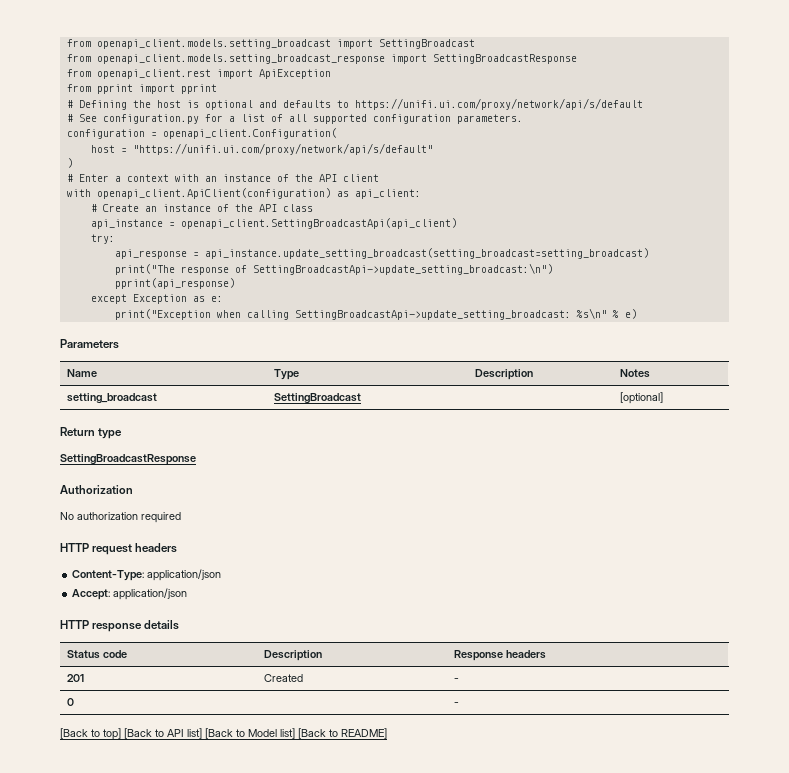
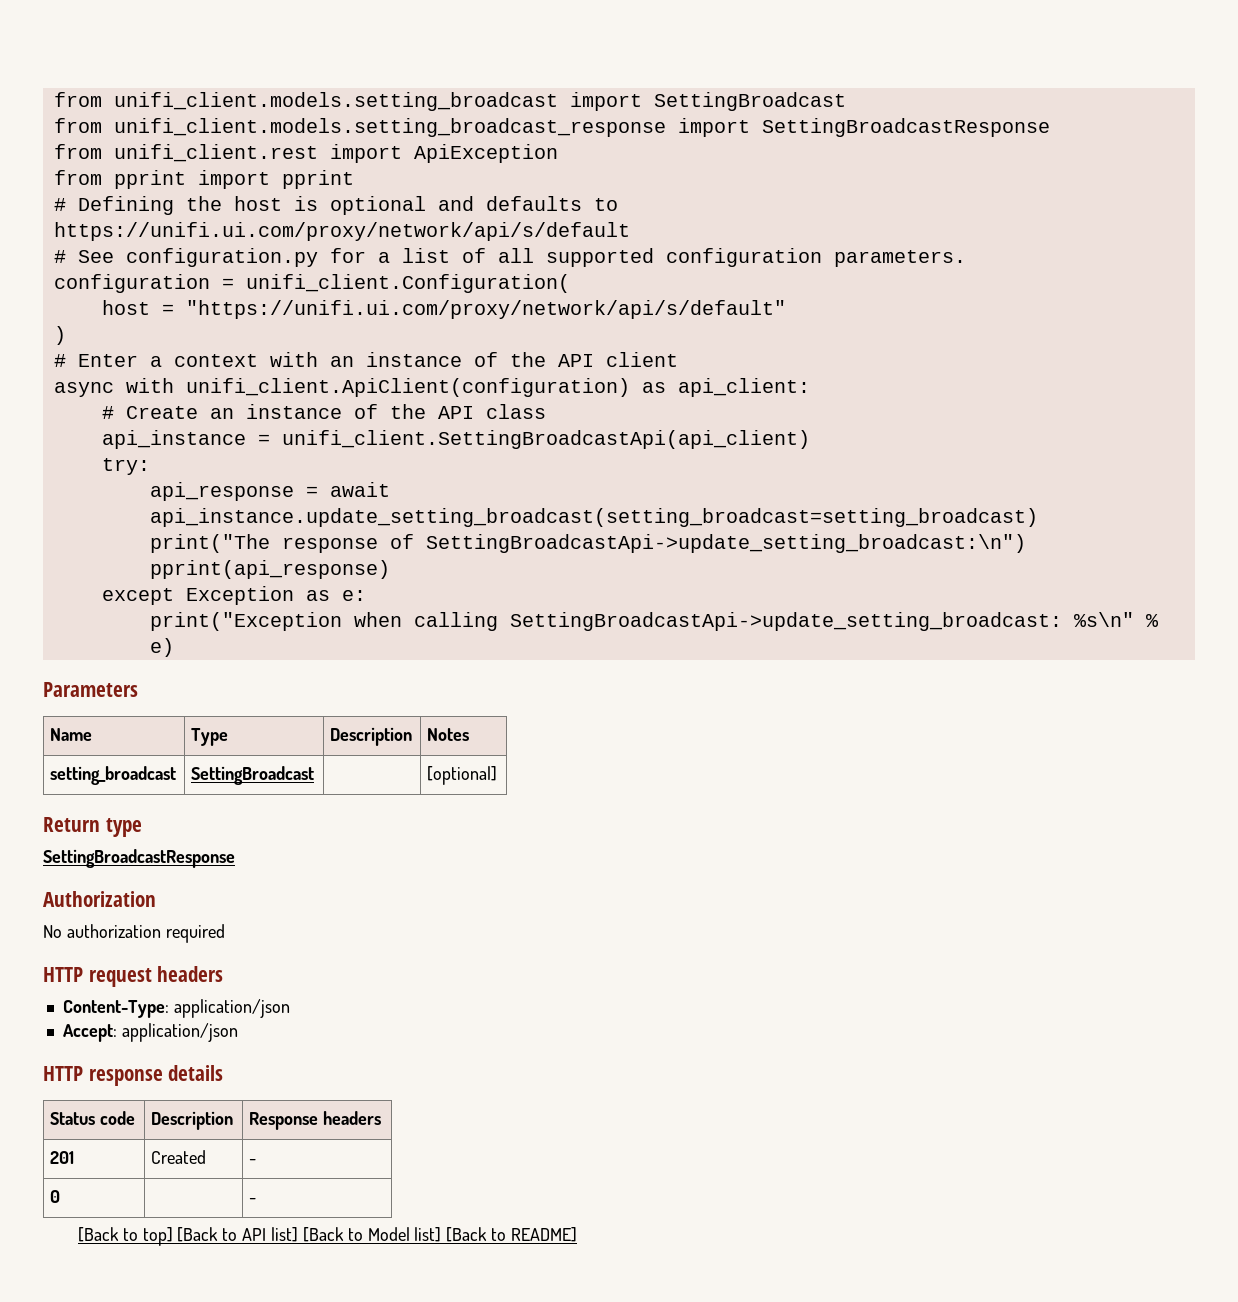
[66,39,331,49] from openapi_client.models.setting_broadcast -> [53,92,558,111] from unifi_client.models.setting_broadcast
[96,54,385,64] openapi_client.models.setting_broadcast_response -> [113,118,666,137] unifi_client.models.setting_broadcast_response
[96,69,211,79] openapi_client.rest -> [113,144,318,162] unifi_client.rest
[162,128,337,139] openapi_client.Configuration( -> [245,274,570,293] unifi_client.Configuration(
[66,188,331,199] with openapi_client.ApiClient(configuration) -> [53,378,630,397] async with unifi_client.ApiClient(configuration)
[180,218,457,229] openapi_client.SettingBroadcastApi(api_client) -> [281,430,810,449] unifi_client.SettingBroadcastApi(api_client)
(199, 254) none -> [329,482,390,497] await

